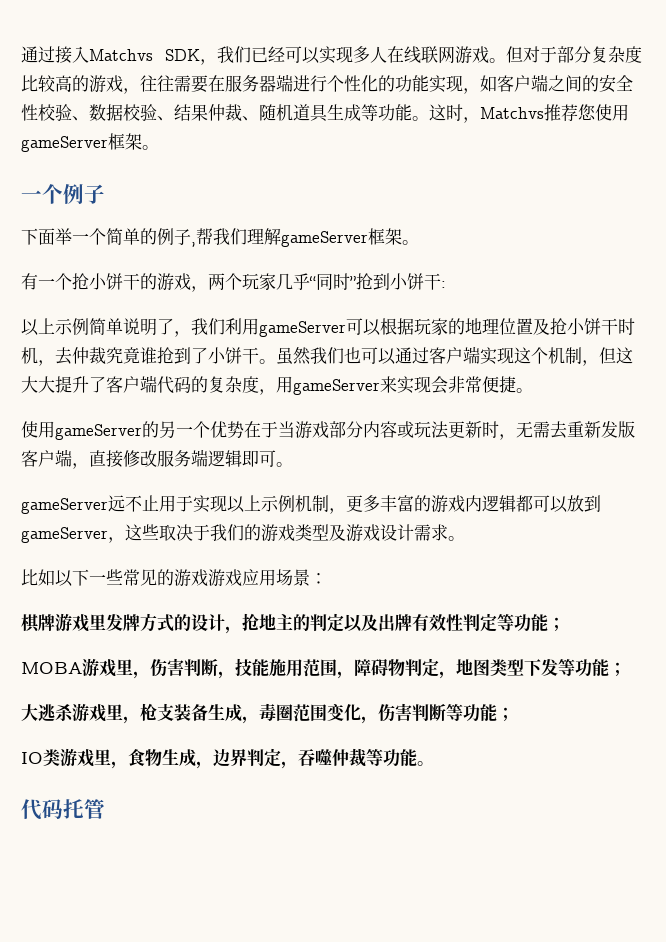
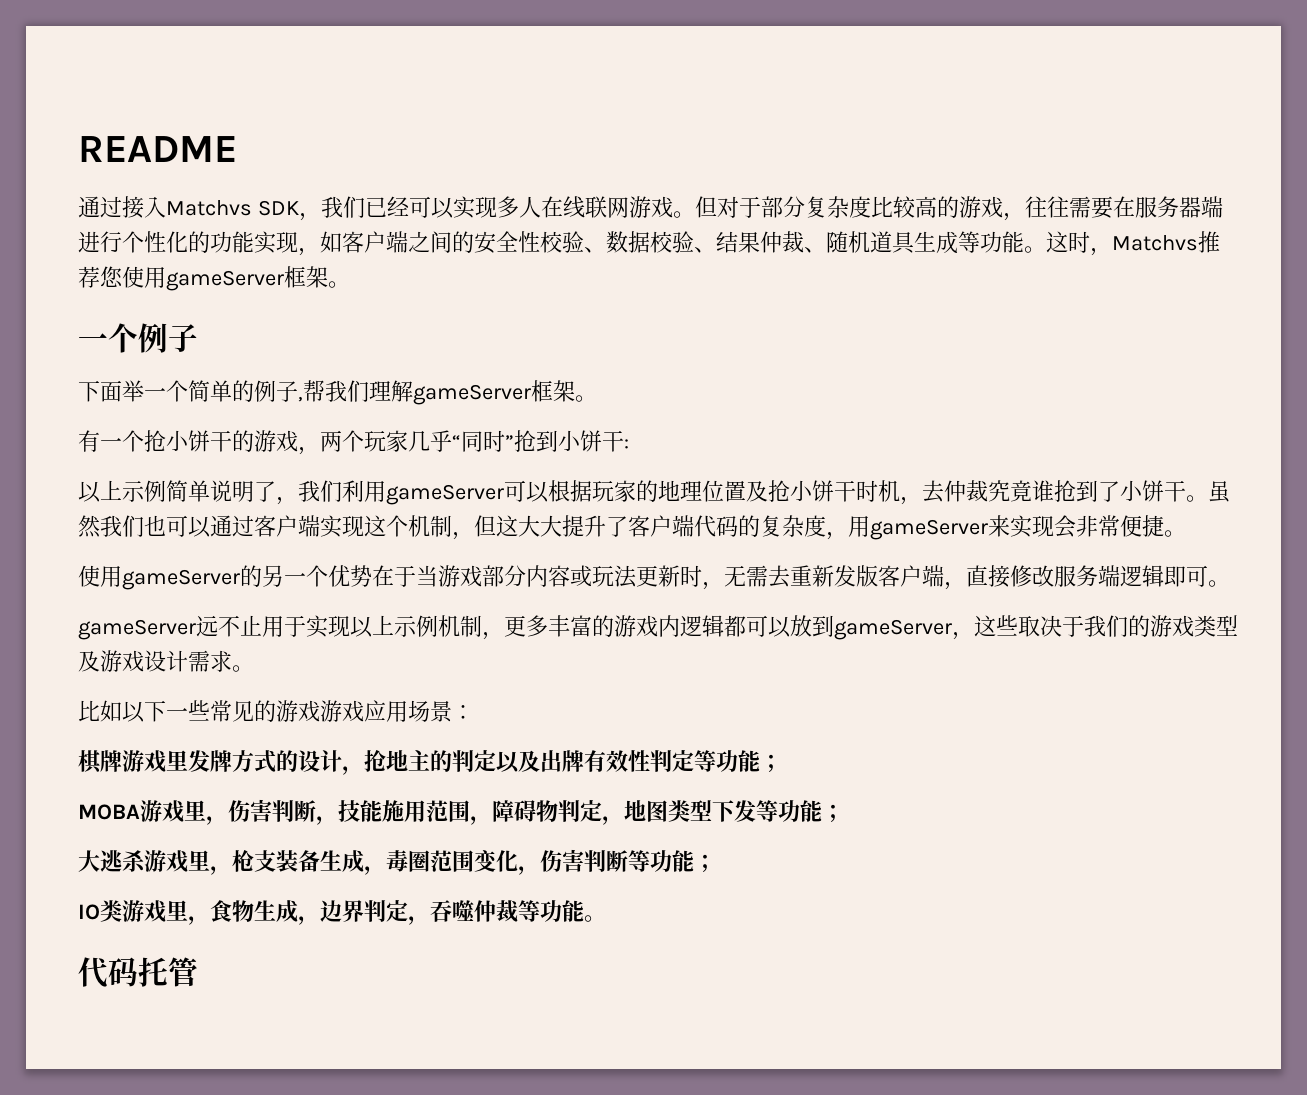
(21, 54) none -> [78,136,237,162] README //

